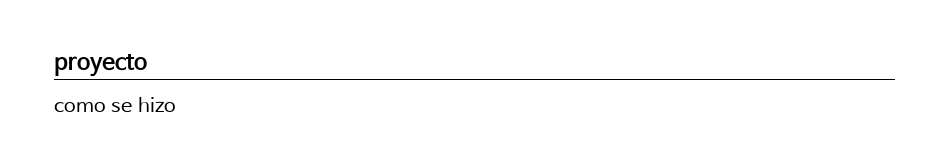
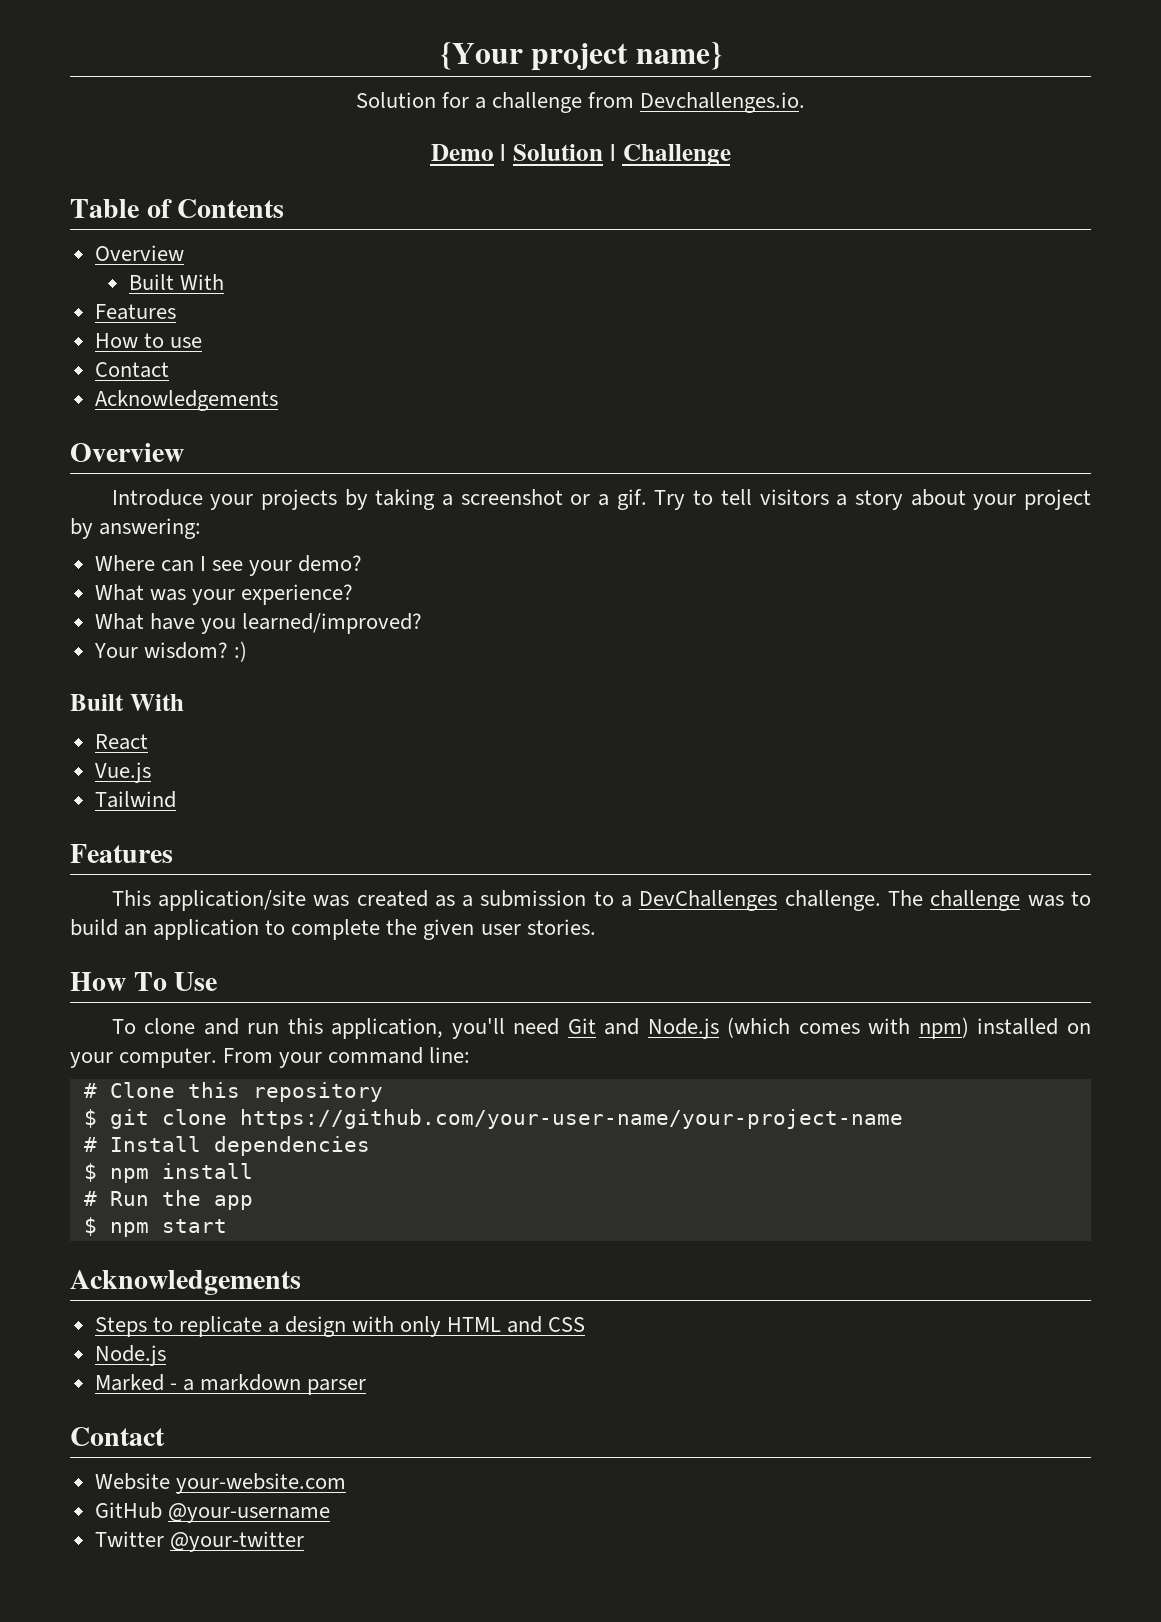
[54,54,147,77] [54,97,176,113] proyecto // como se hizo -> [439,42,722,71] [355,92,806,113] [430,144,731,166] [70,199,285,218] [94,245,184,261] [128,274,224,290] [94,304,176,320] [94,333,202,348] [94,362,169,378] [94,390,278,411] [70,443,184,462] [111,489,1092,510] [70,518,202,539] [94,555,363,576] [94,584,353,605] [94,613,422,634] [93,641,247,662] [70,694,184,711] [94,734,148,750] [94,762,151,783] [94,791,176,808] [70,844,173,863] [111,890,1091,911] [70,919,596,940] [70,972,218,991] [111,1017,1091,1039] [70,1047,471,1068] [83,1082,383,1102] [83,1109,903,1129] [83,1136,370,1156] [83,1163,253,1183] [83,1190,253,1210] [83,1217,227,1237] [70,1270,301,1295] [94,1316,586,1337] [94,1345,166,1366] [94,1374,367,1395] [70,1427,165,1446] [94,1473,346,1494] [94,1502,330,1523] [94,1531,304,1552] {Your project name} // Solution for a challenge from Devchallenges.io. // Demo | Solution | Challenge // Table of Contents // Overview // Built With // Features // How to use // Contact // Acknowledgements // Overview // Introduce your projects by taking a screenshot or a gif. Try to tell visitors a story about your project by answering: // Where can I see your demo? // What was your experience? // What have you learned/improved? // Your wisdom? :) // Built With // React // Vue.js // Tailwind // Features // This application/site was created as a submission to a DevChallenges challenge. The challenge was to build an application to complete the given user stories. // How To Use // To clone and run this application, you'll need Git and Node.js (which comes with npm) installed on your computer. From your command line: // # Clone this repository // $ git clone https://github.com/your-user-name/your-project-name // # Install dependencies // $ npm install // # Run the app // $ npm start // Acknowledgements // Steps to replicate a design with only HTML and CSS // Node.js // Marked - a markdown parser // Contact // Website your-website.com // GitHub @your-username // Twitter @your-twitter

